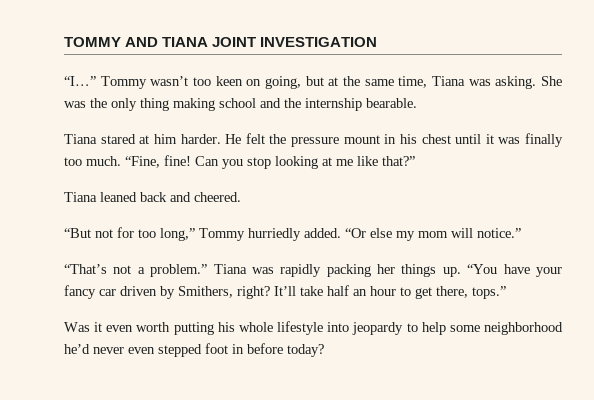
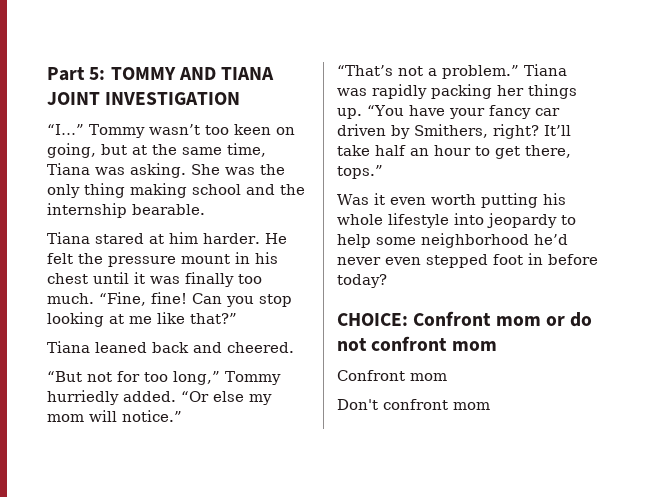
(64, 42) none -> [47,67,106,81] Part 5:
(324, 350) none -> [337,311,593,327] [337,336,497,351] [337,370,447,381] [337,399,490,410] // CHOICE: Confront mom or do not confront mom // Confront mom // Don't confront mom

